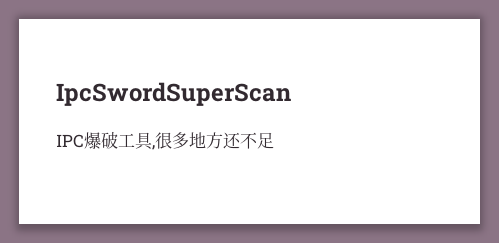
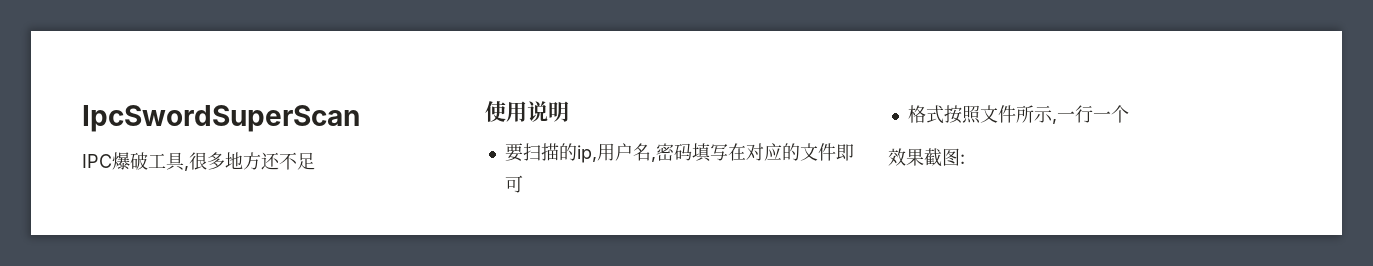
(274, 140) none -> [485,101,569,122] [504,143,854,163] [504,175,523,193] [907,105,1129,124] [888,148,965,167] // 使用说明 // 要扫描的ip,用户名,密码填写在对应的文件即可 // 格式按照文件所示,一行一个 // 效果截图:

